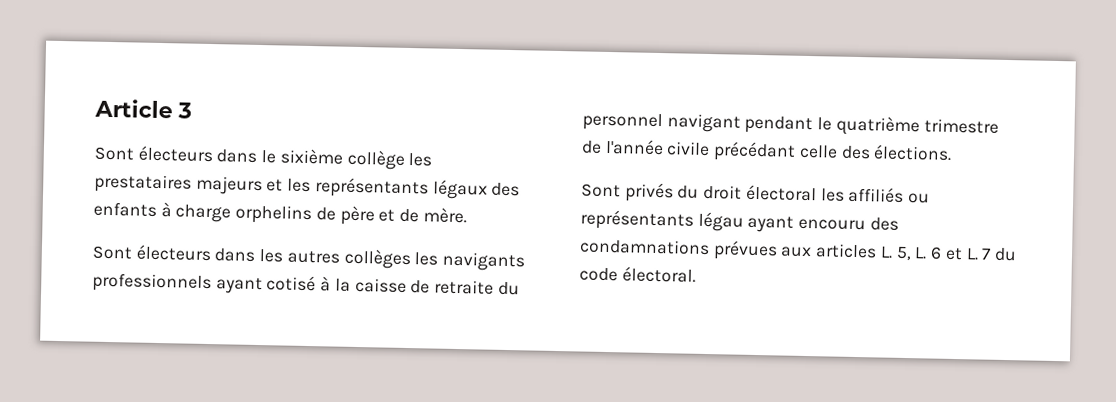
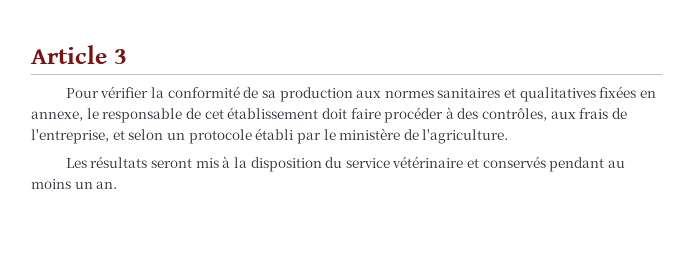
[94,145,433,170] [94,173,521,200] [93,201,467,226] [92,244,526,272] [92,272,520,296] [582,112,999,137] [581,138,953,162] [581,182,931,204] [580,209,899,233] [579,238,1017,262] [579,266,696,283] Sont électeurs dans le sixième collège les prestataires majeurs et les représentants légaux des enfants à charge orphelins de père et de mère. // Sont électeurs dans les autres collèges les navigants professionnels ayant cotisé à la caisse de retraite du personnel navigant pendant le quatrième trimestre de l'année civile précédant celle des élections. // Sont privés du droit électoral les affiliés ou représentants légau ayant encouru des condamnations prévues aux articles L. 5, L. 6 et L. 7 du code électoral. -> [65,86,657,102] [31,107,628,123] [31,128,509,144] [65,156,626,172] [31,179,118,189] Pour vérifier la conformité de sa production aux normes sanitaires et qualitatives fixées en annexe, le responsable de cet établissement doit faire procéder à des contrôles, aux frais de l'entreprise, et selon un protocole établi par le ministère de l'agriculture. // Les résultats seront mis à la disposition du service vétérinaire et conservés pendant au moins un an.

